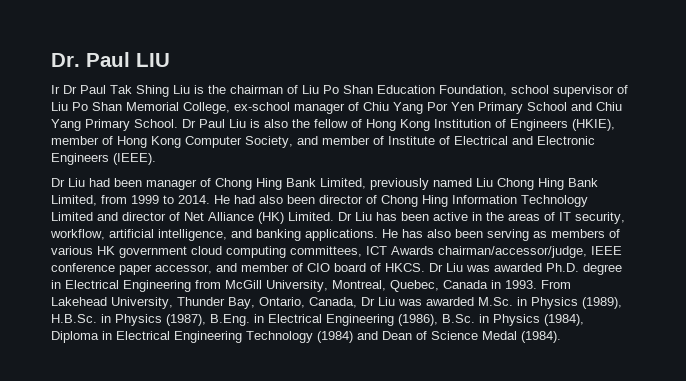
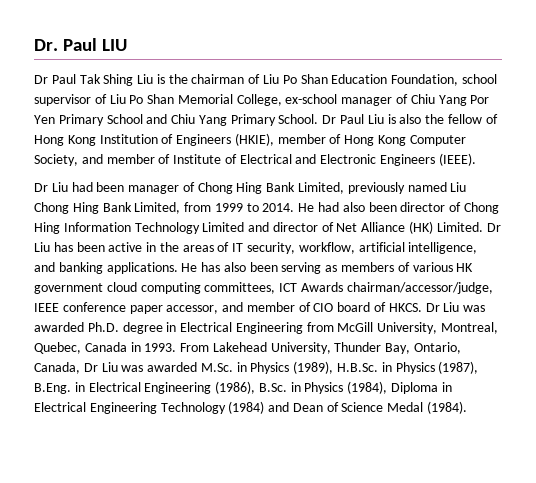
[51,85,60,94] Ir -> (128, 45) none

